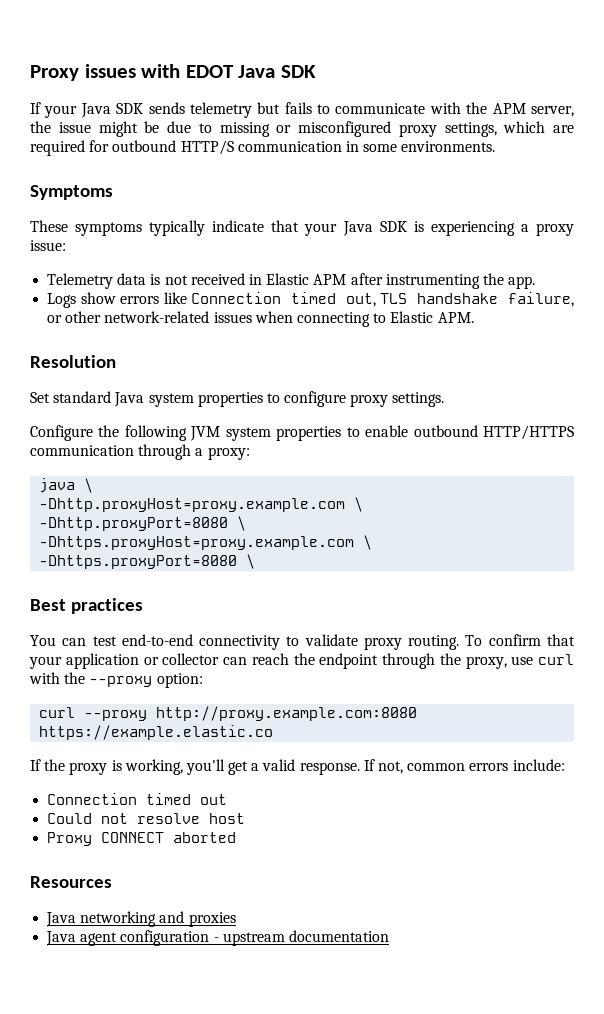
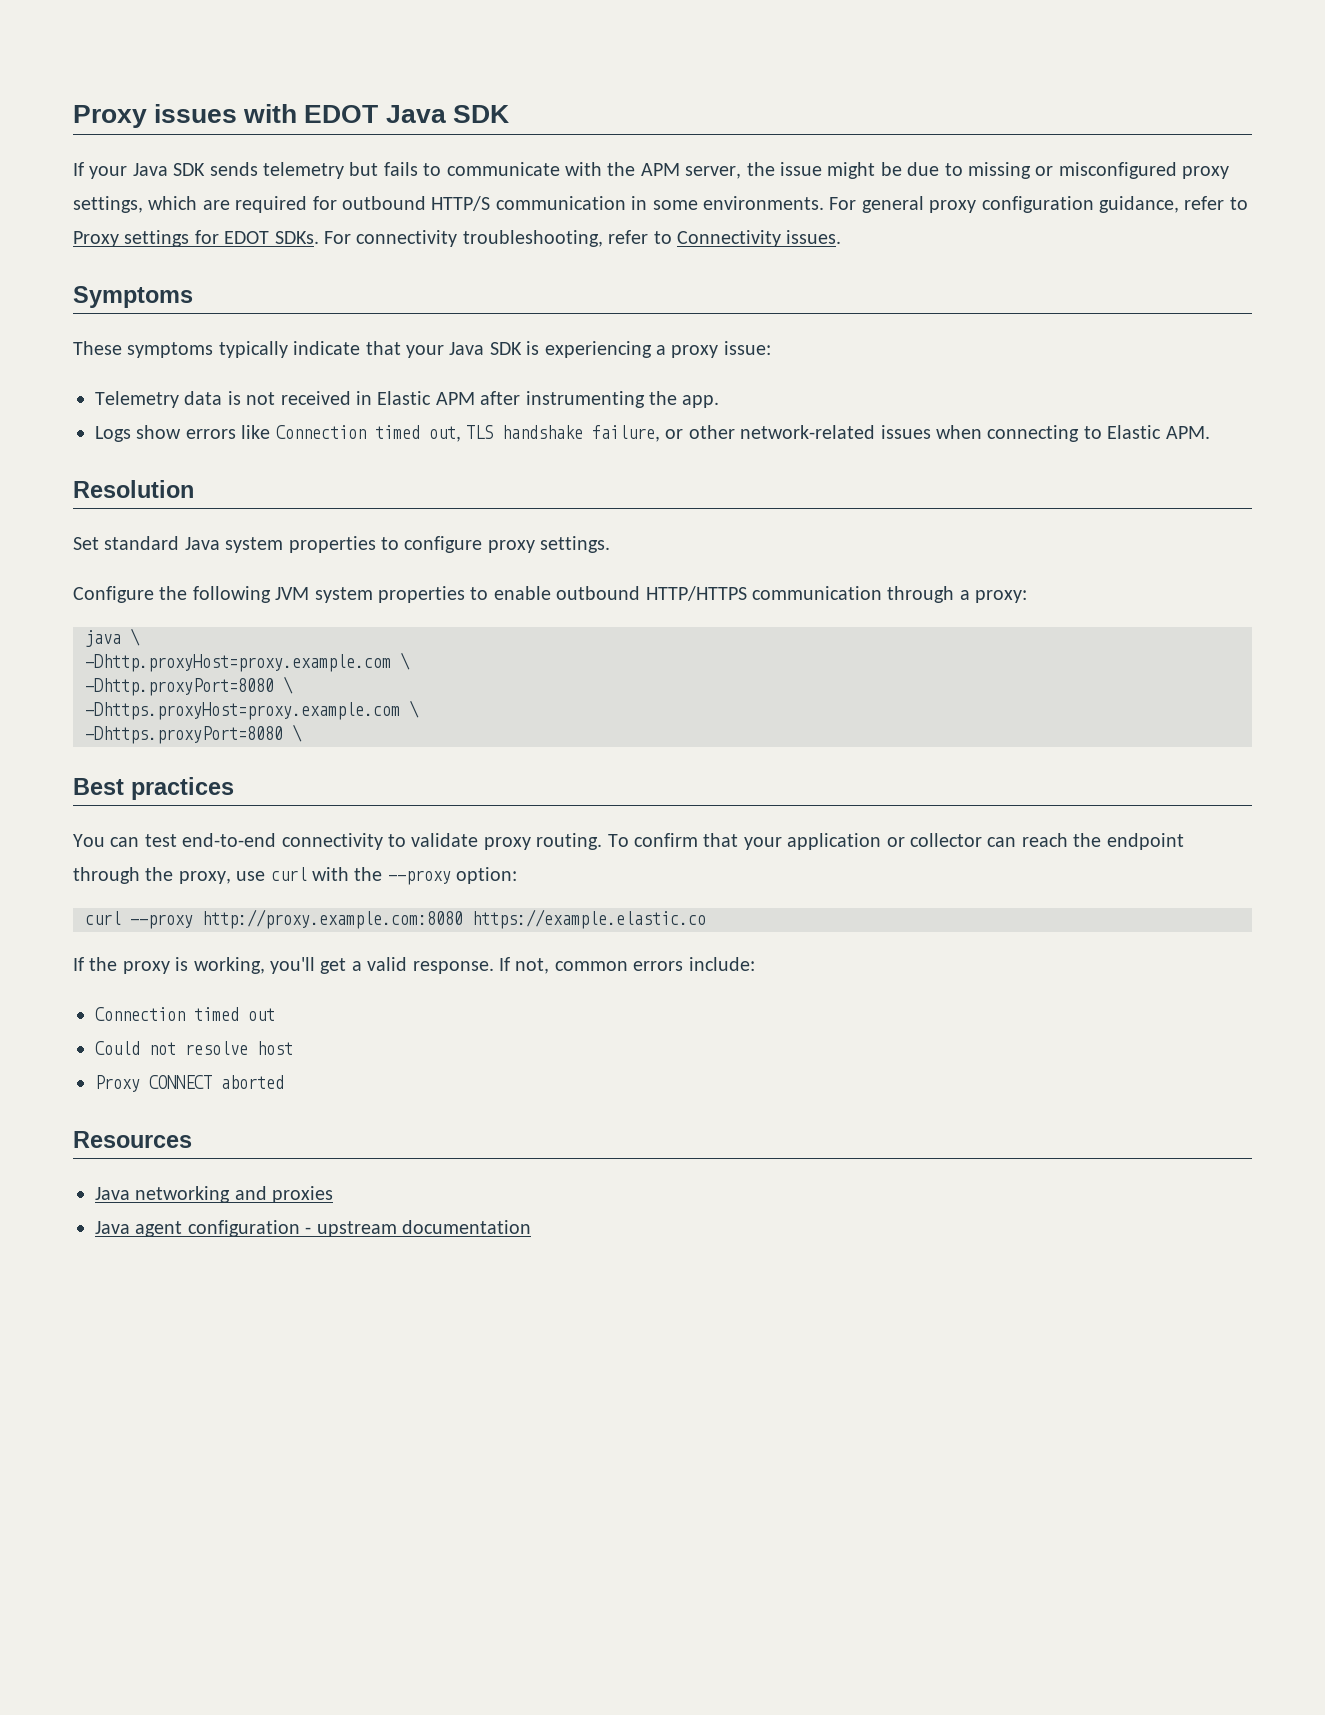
(496, 146) none -> [829,196,1248,213] [73,230,842,247] For general proxy configuration guidance, refer to Proxy settings for EDOT SDKs. For connectivity troubleshooting, refer to Connectivity issues.

